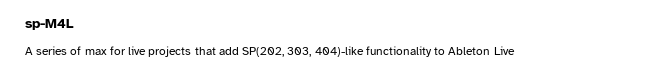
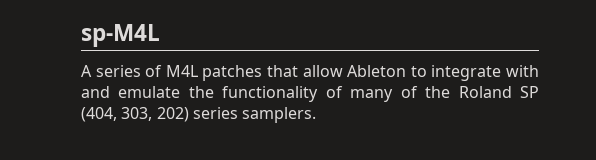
[84,46,515,57] max for live projects that add SP(202, 303, 404)-like functionality to Ableton Live -> [165,65,540,81] [81,86,540,102] [81,107,317,123] M4L patches that allow Ableton to integrate with and emulate the functionality of many of the Roland SP (404, 303, 202) series samplers.

